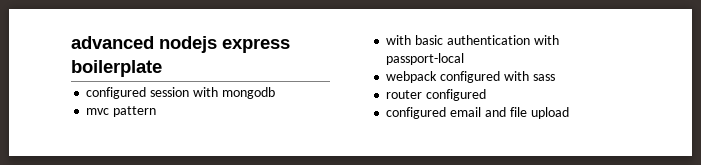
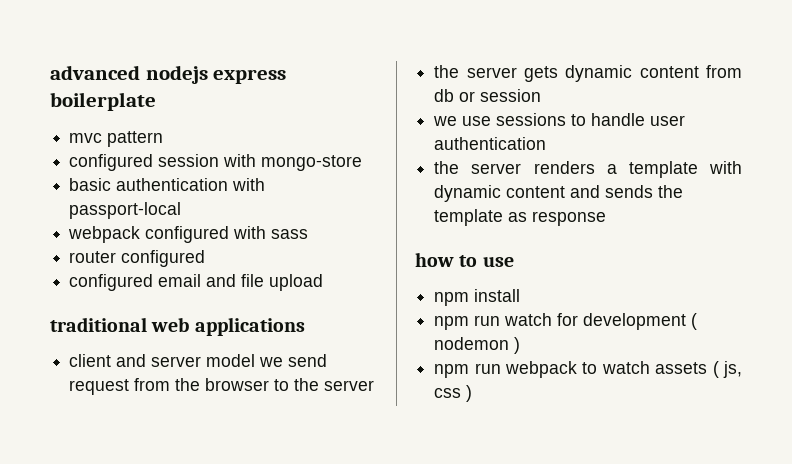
(162, 68) none -> [69,131,164,147] // mvc pattern
[221,87,275,99] [86,106,157,117] [386,35,412,45] mongodb // mvc pattern // with -> [261,155,363,171] mongo-store //
(569, 113) none -> [50,317,305,336] [69,354,328,367] [69,378,375,395] [434,65,742,82] [434,89,542,102] [433,113,686,126] [434,137,547,150] [434,161,742,178] [434,185,684,202] [434,209,607,226] [415,252,514,267] [434,289,521,306] [434,313,698,330] [434,337,521,354] [434,361,742,378] [434,385,473,402] // traditional web applications // client and server model we send request from the browser to the server // the server gets dynamic content from db or session // we use sessions to handle user authentication // the server renders a template with dynamic content and sends the template as response // how to use // npm install // npm run watch for development ( nodemon ) // npm run webpack to watch assets ( js, css )

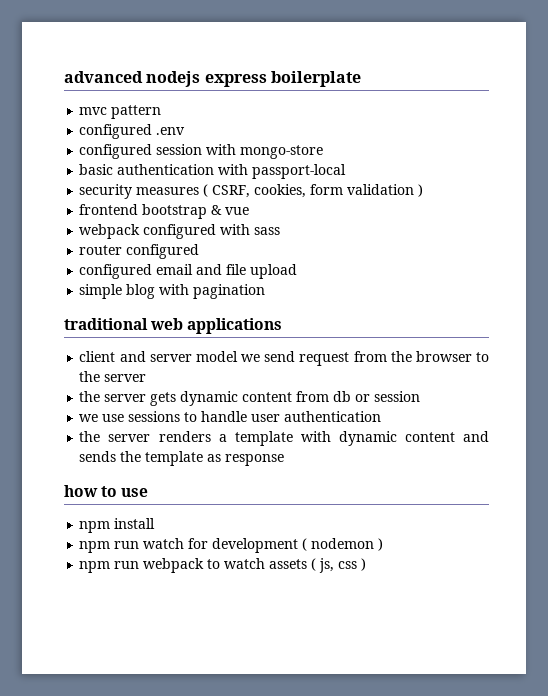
(164, 139) none -> [79,124,186,139] // configured .env
(182, 210) none -> [79,184,424,199] [79,204,250,219] // security measures ( CSRF, cookies, form validation ) // frontend bootstrap & vue
(324, 282) none -> [79,284,266,299] // simple blog with pagination

